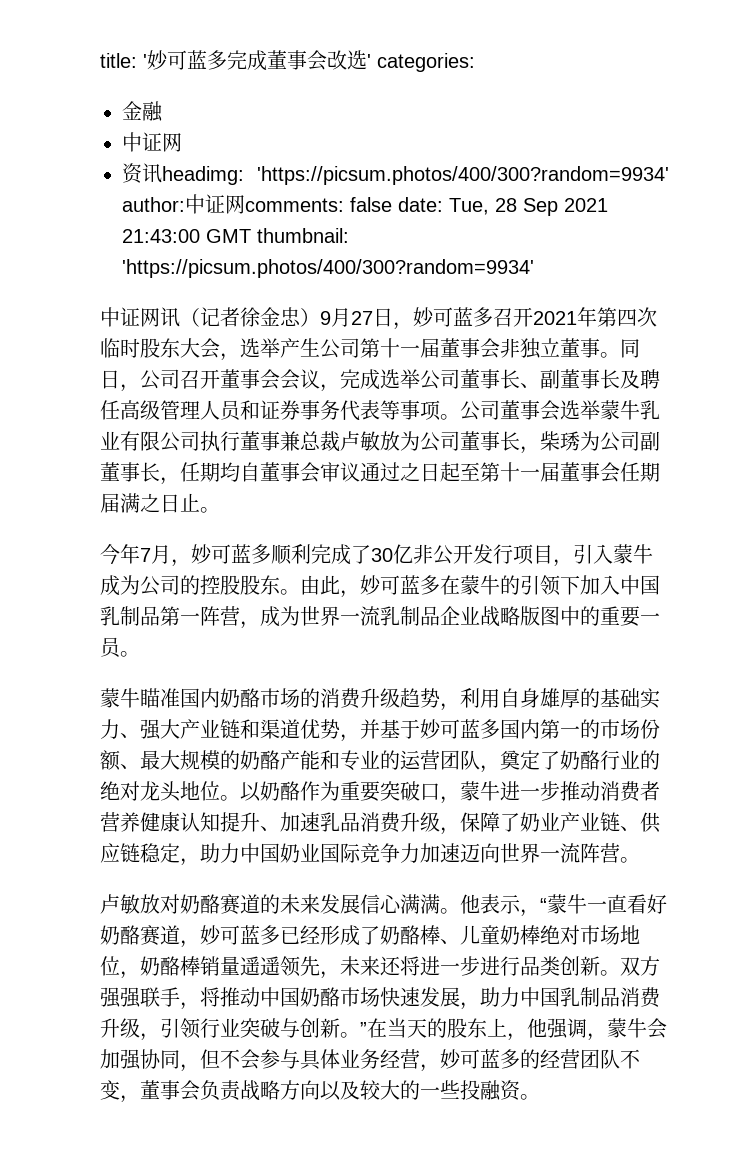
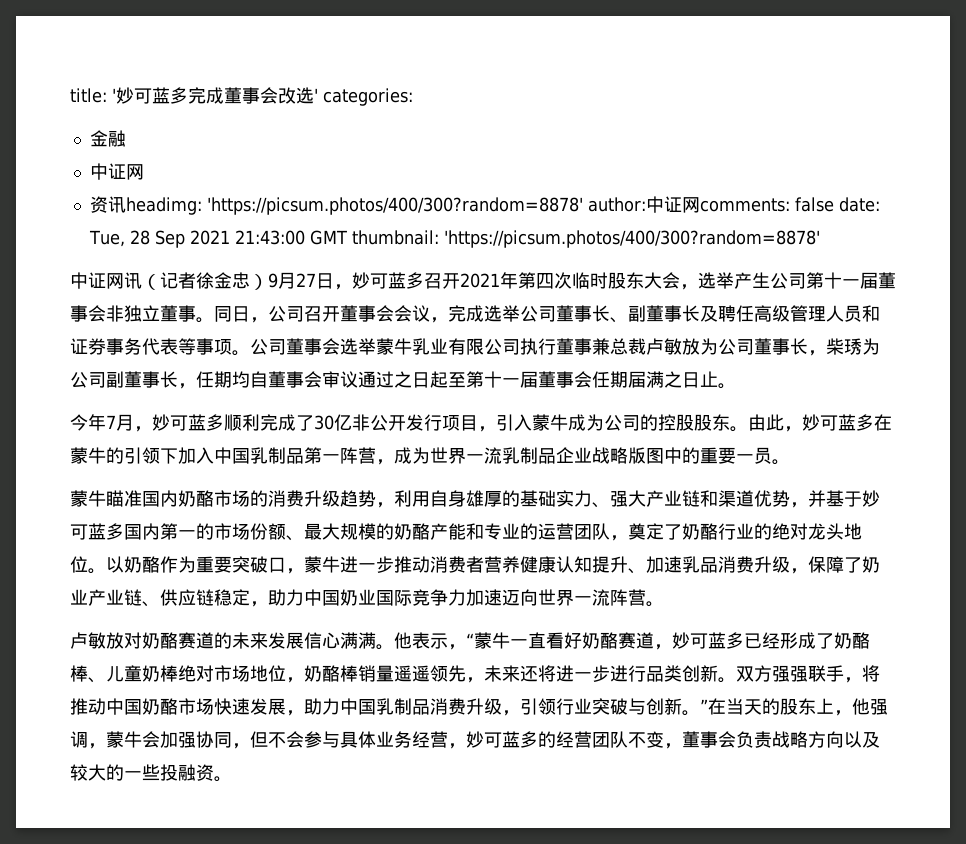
[257,166,669,185] 'https://picsum.photos/400/300?random=9934' -> [206,197,583,215] 'https://picsum.photos/400/300?random=8878'
[122,259,534,278] 'https://picsum.photos/400/300?random=9934' -> [443,230,820,248] 'https://picsum.photos/400/300?random=8878'

